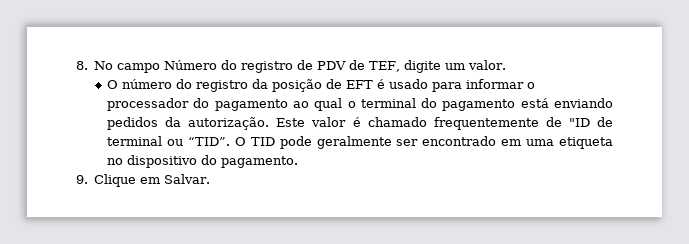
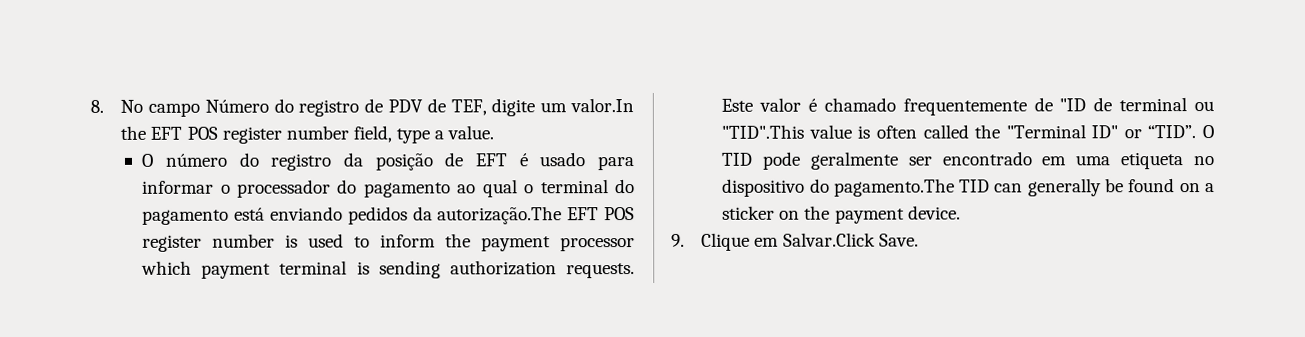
[468,60,507,70] valor. -> [569,98,634,113] [120,125,495,144] valor.In the EFT POS register number field, type a value.
[188,117,270,130] autorização. -> [437,206,635,225] [142,233,635,252] [141,260,635,279] autorização.The EFT POS register number is used to inform the payment processor which payment terminal is sending authorization requests.
(184, 142) none -> [721,124,1142,139] "TID".This value is often called the "Terminal ID" or
[221,156,299,168] pagamento. -> [833,178,1215,197] [722,205,961,224] pagamento.The TID can generally be found on a sticker on the payment device.
[164,174,211,184] Salvar. -> [782,232,919,247] Salvar.Click Save.

